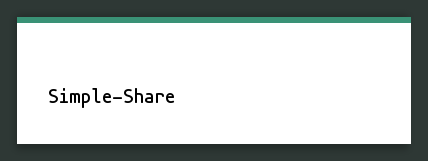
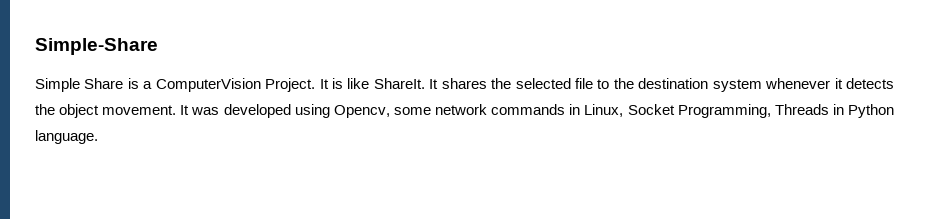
(175, 98) none -> [35,78,895,92] [35,104,895,118] [35,130,98,144] // Simple Share is a ComputerVision Project. It is like ShareIt. It shares the selected file to the destination system whenever it detects the object movement. It was developed using Opencv, some network commands in Linux, Socket Programming, Threads in Python language.

